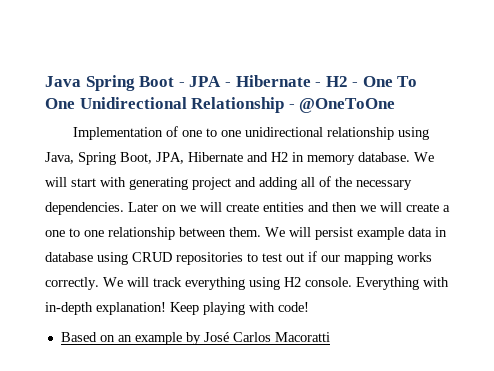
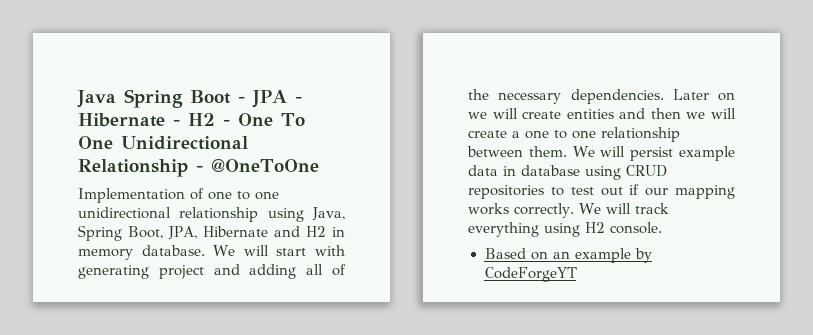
[356,277,449,290] [45,302,309,315] Everything with in-depth explanation! Keep playing with code! -> (662, 228) none
[203,332,330,342] José Carlos Macoratti -> [484,267,577,282] CodeForgeYT

